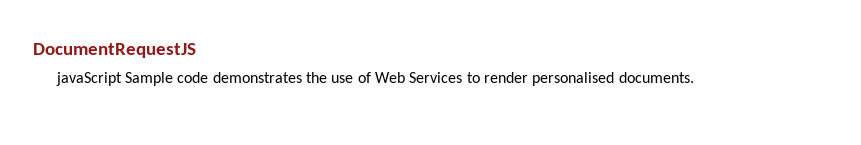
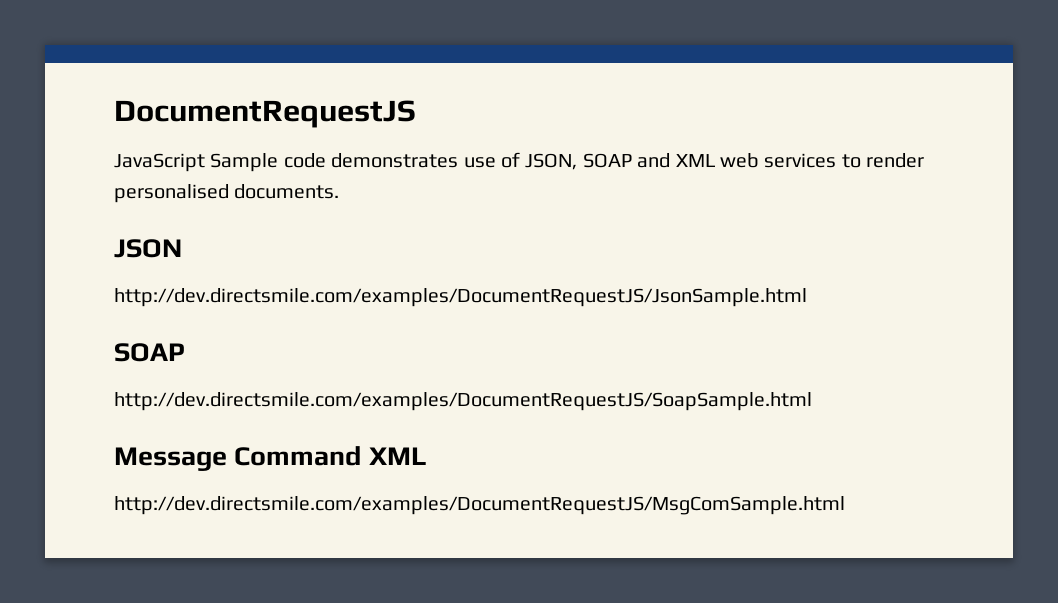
[55,72,122,86] javaScript -> [114,153,205,172] JavaScript
[306,72,328,83] the -> (459, 160) none
[375,72,694,86] Web Services to render personalised documents. -> [525,153,925,170] [114,184,340,203] [114,239,182,258] [114,288,807,307] [114,343,185,362] [114,392,812,411] [114,446,427,471] [114,496,845,515] JSON, SOAP and XML web services to render personalised documents. // JSON // http://dev.directsmile.com/examples/DocumentRequestJS/JsonSample.html // SOAP // http://dev.directsmile.com/examples/DocumentRequestJS/SoapSample.html // Message Command XML // http://dev.directsmile.com/examples/DocumentRequestJS/MsgComSample.html

